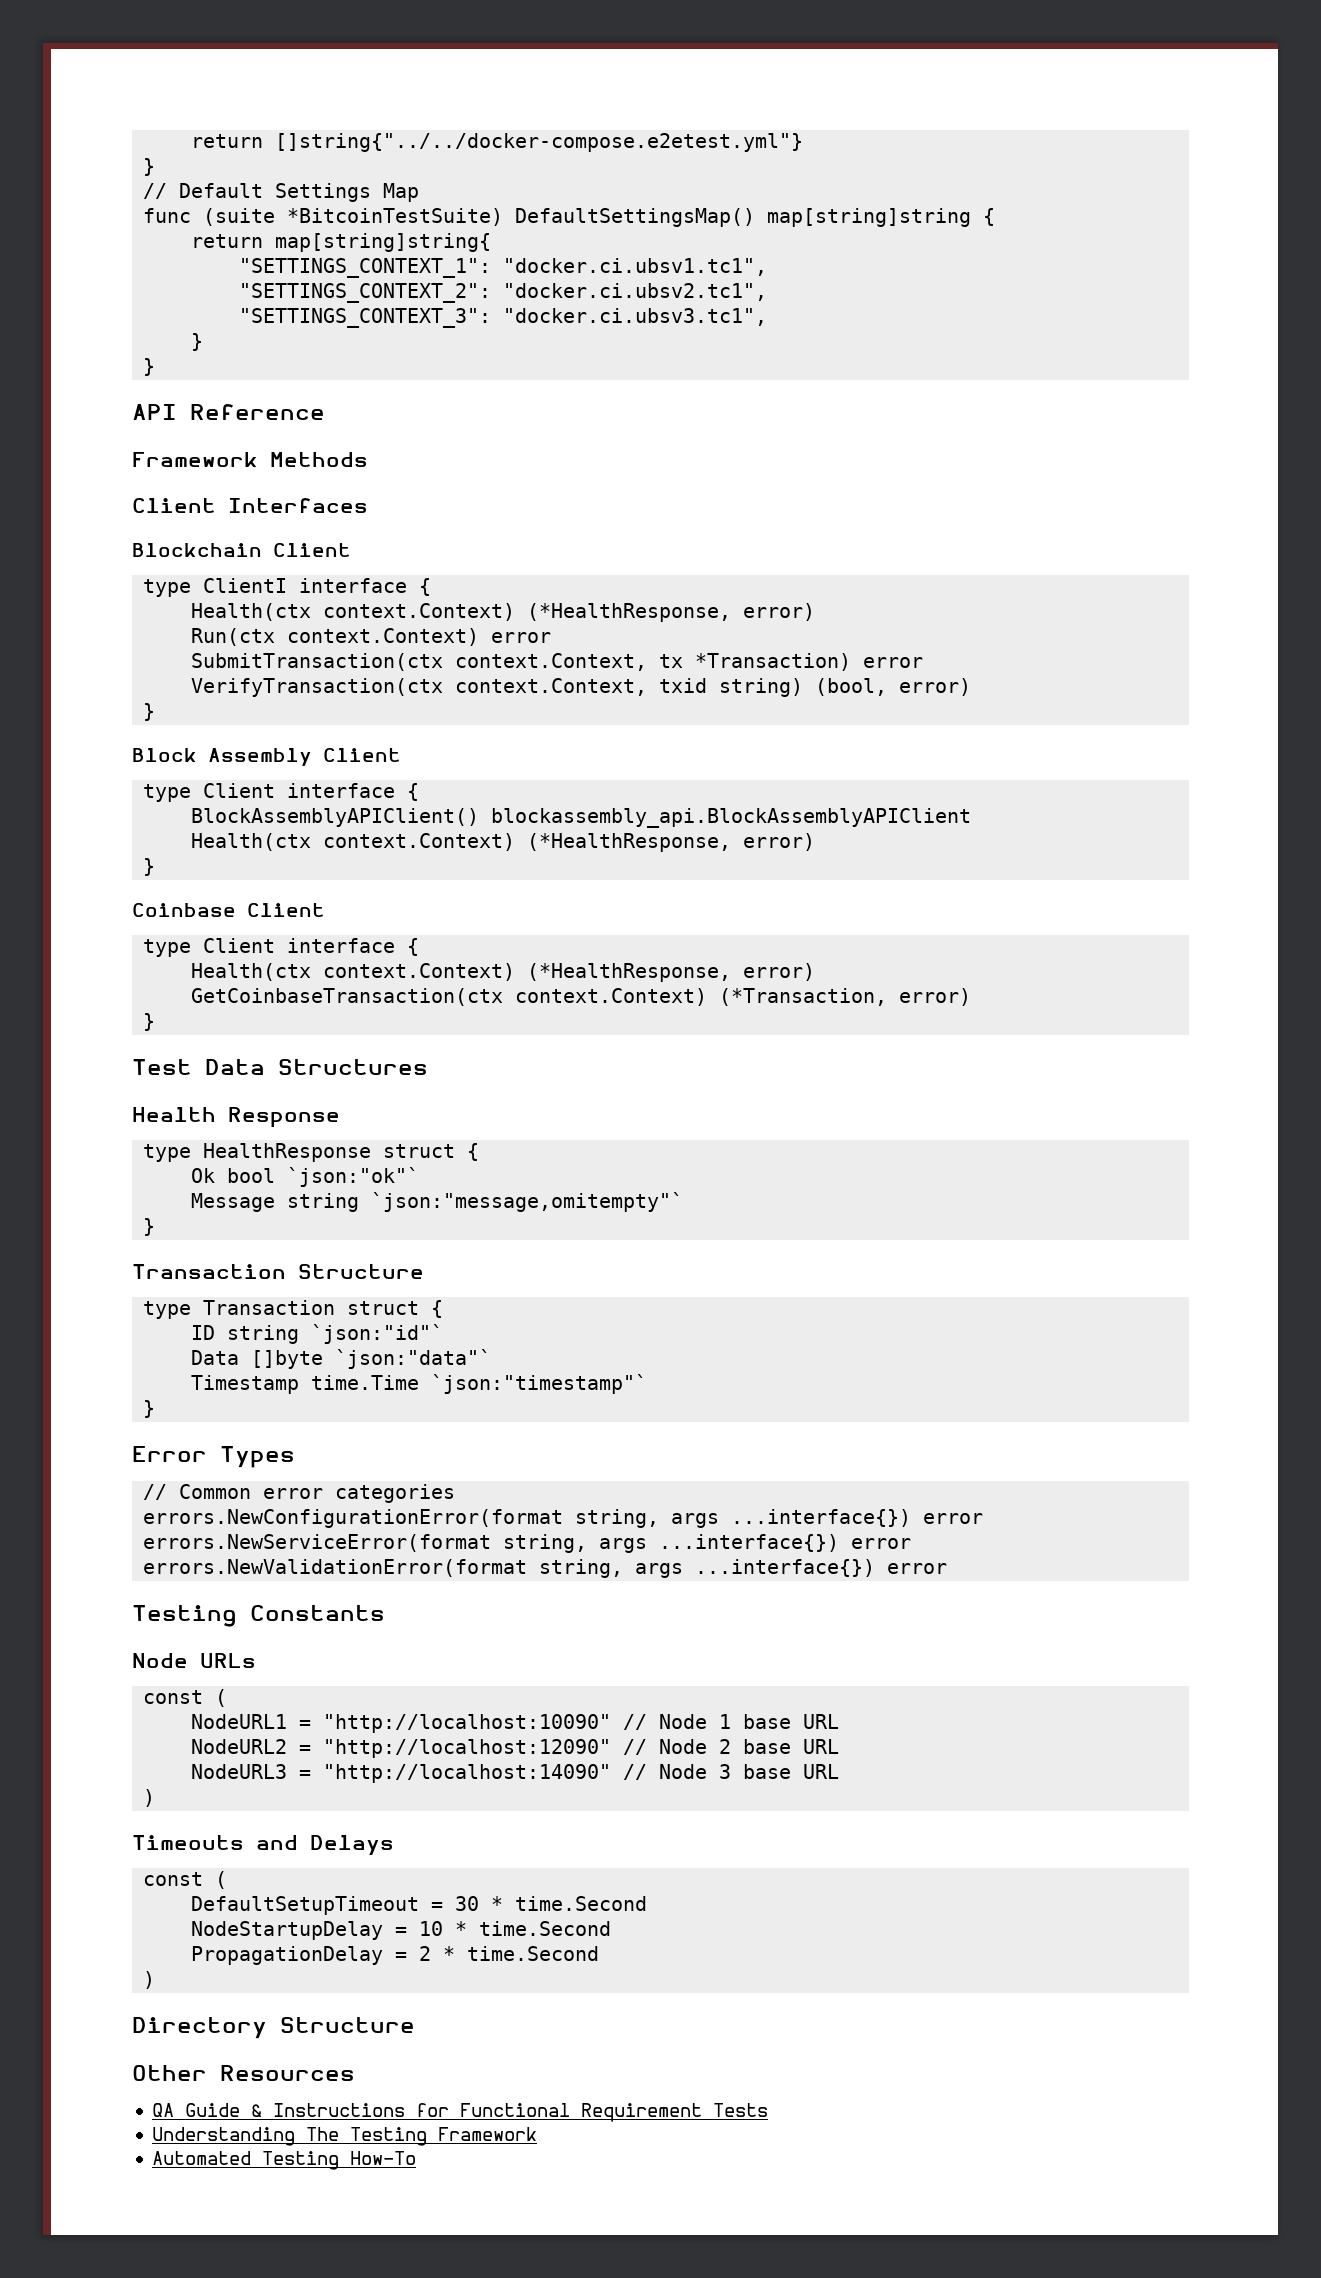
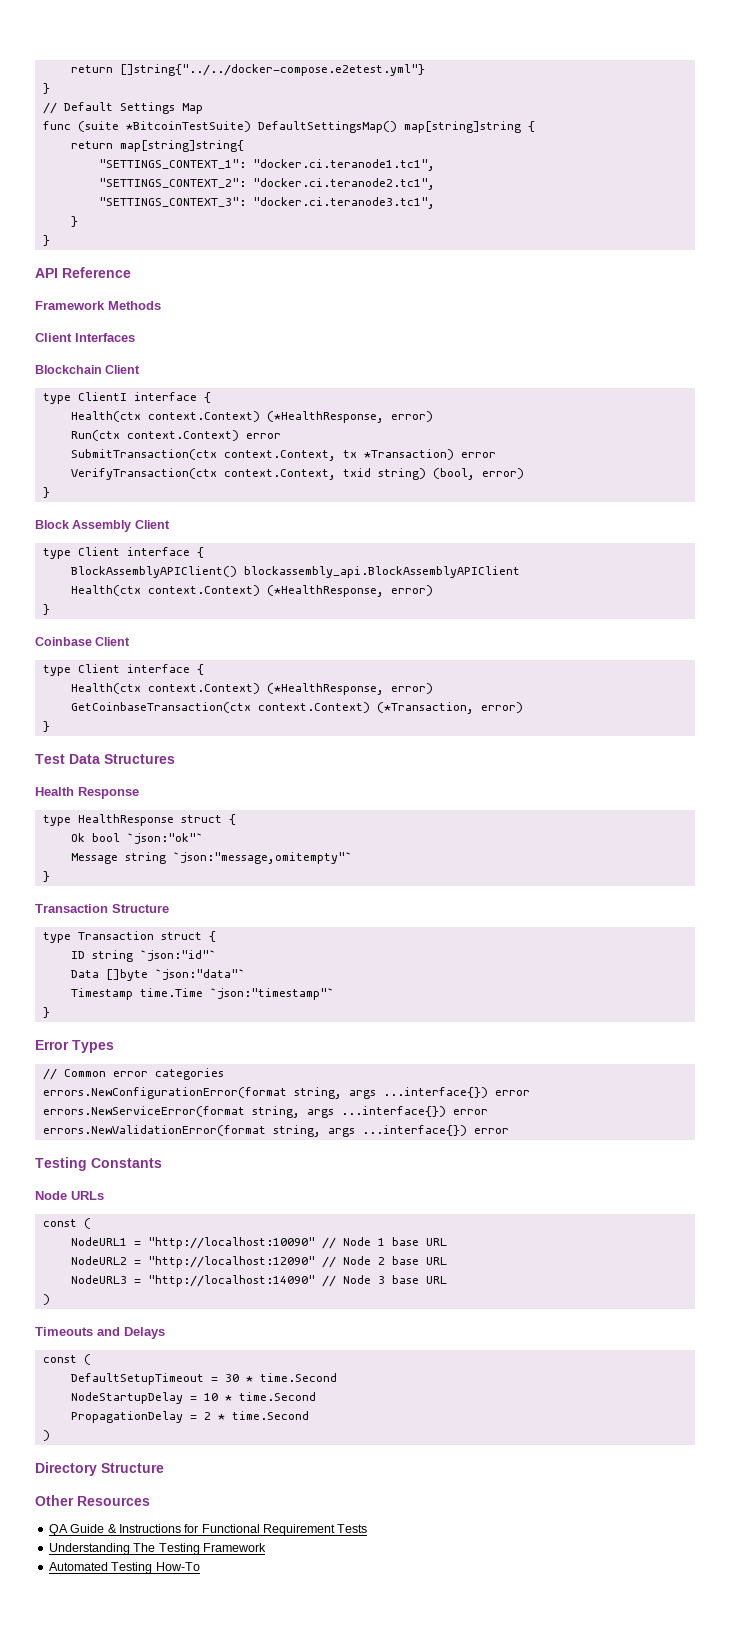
[503,258,768,276] "docker.ci.ubsv1.tc1", -> [252,159,435,171] "docker.ci.teranode1.tc1",
[503,283,768,301] "docker.ci.ubsv2.tc1", -> [252,178,435,190] "docker.ci.teranode2.tc1",
[503,308,768,326] "docker.ci.ubsv3.tc1", -> [252,197,435,209] "docker.ci.teranode3.tc1",

